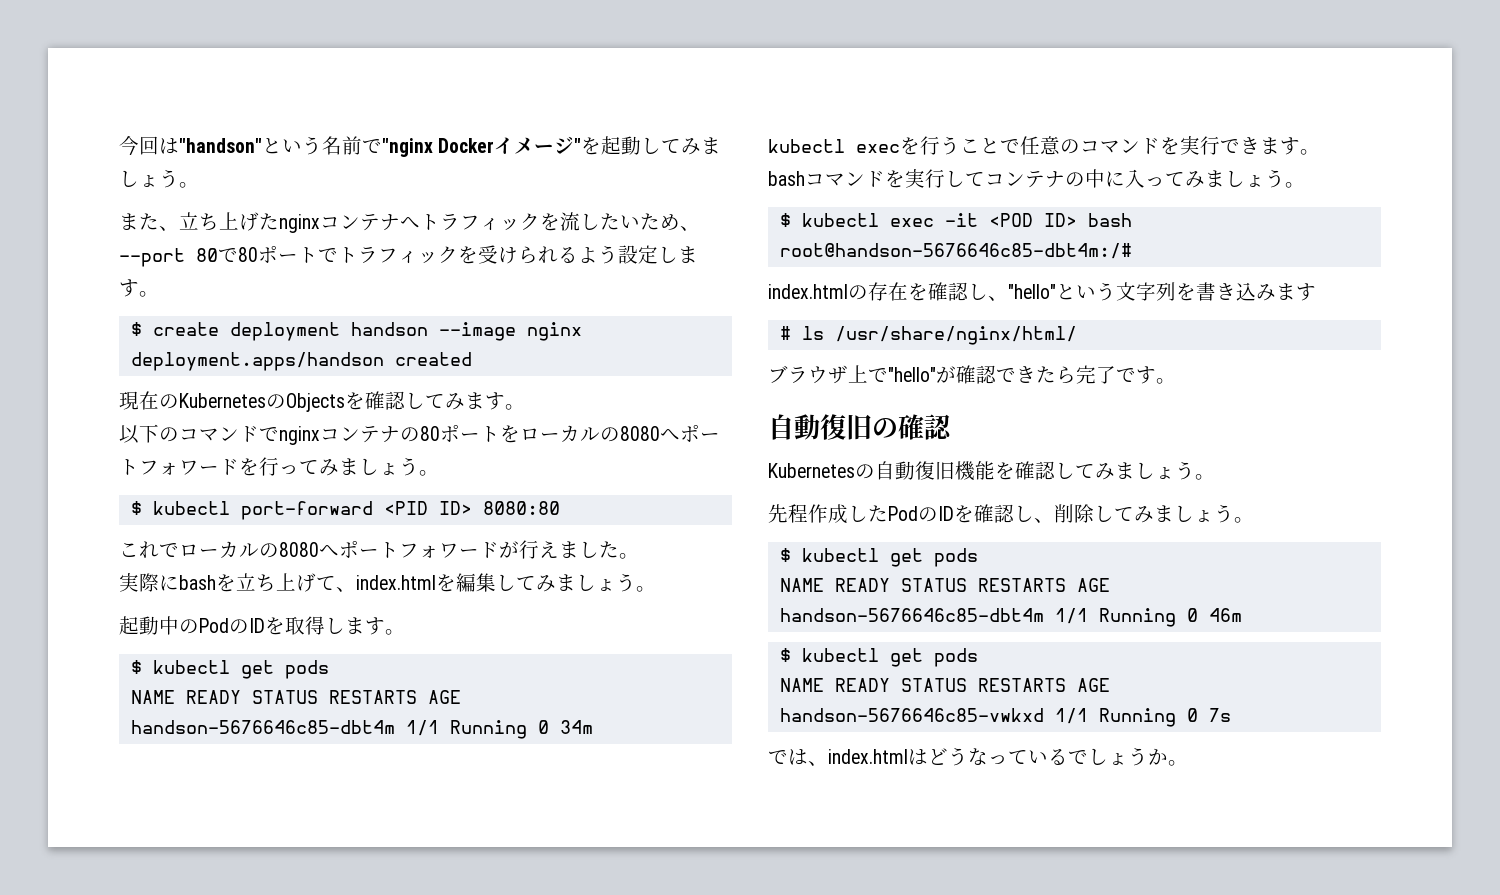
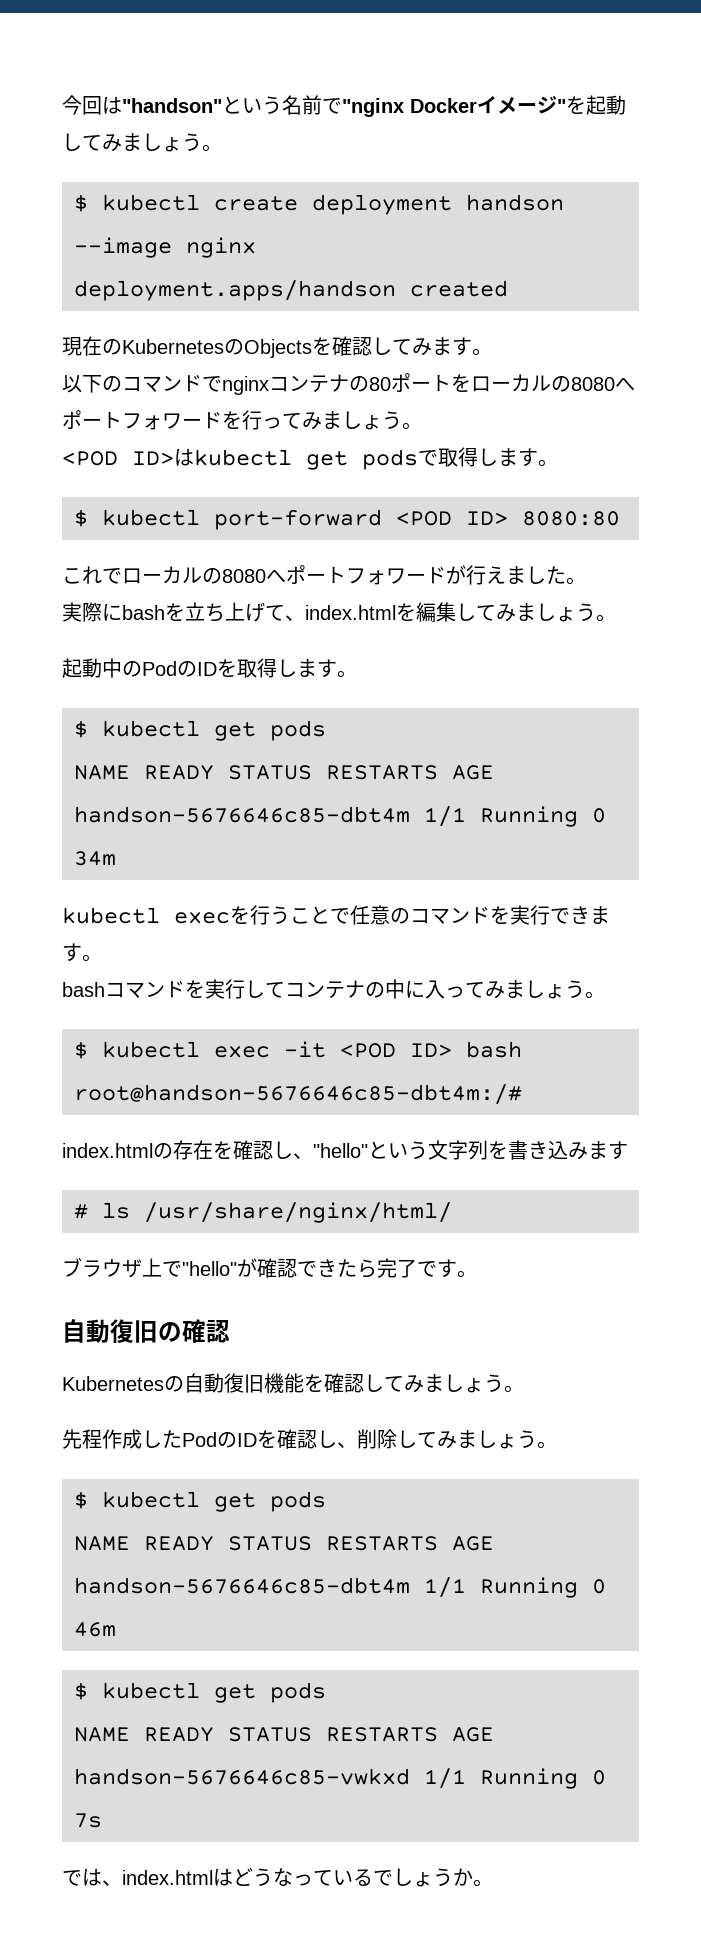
[119,212,700,233] [119,245,698,267] [119,279,159,297] [130,322,142,336] // また、立ち上げたnginxコンテナへトラフィックを流したいため、--port 80で80ポートでトラフィックを受けられるよう設定します。 // $ -> [74,194,200,212] // $ kubectl
(439, 473) none -> [62,447,558,470] // <POD ID>はkubectl get podsで取得します。
[383,501,428,515] <PID -> [396,511,452,526] <POD

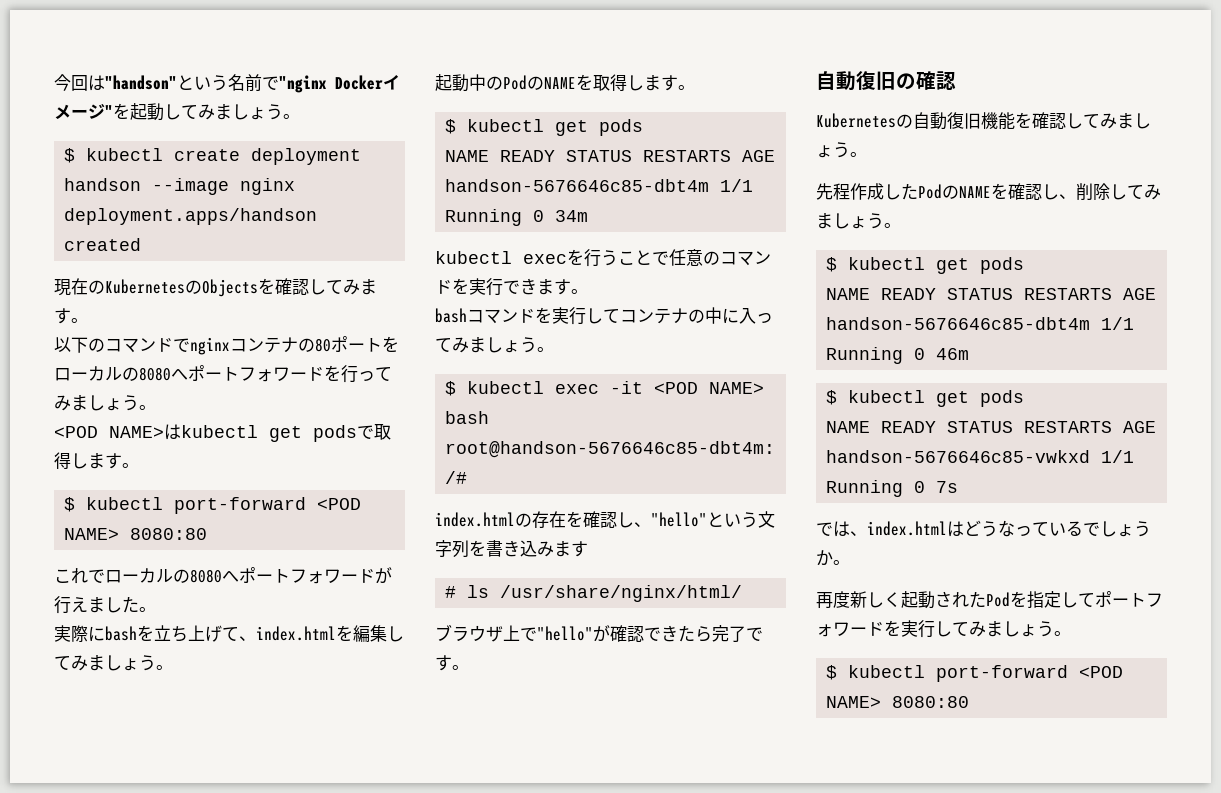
[132,451,174,465] ID> -> [109,426,164,438] NAME>
[466,511,508,525] ID> -> [64,528,120,540] NAME>
[197,662,217,676] ID -> [544,77,576,89] NAME
[410,1043,452,1057] ID> -> [709,382,765,394] NAME>
[237,1433,257,1447] ID -> [959,186,991,198] NAME
(493, 1883) none -> [816,591,1163,609] [816,620,1071,638] [826,665,1124,682] [826,696,970,708] // 再度新しく起動されたPodを指定してポートフォワードを実行してみましょう。 // $ kubectl port-forward <POD NAME> 8080:80

